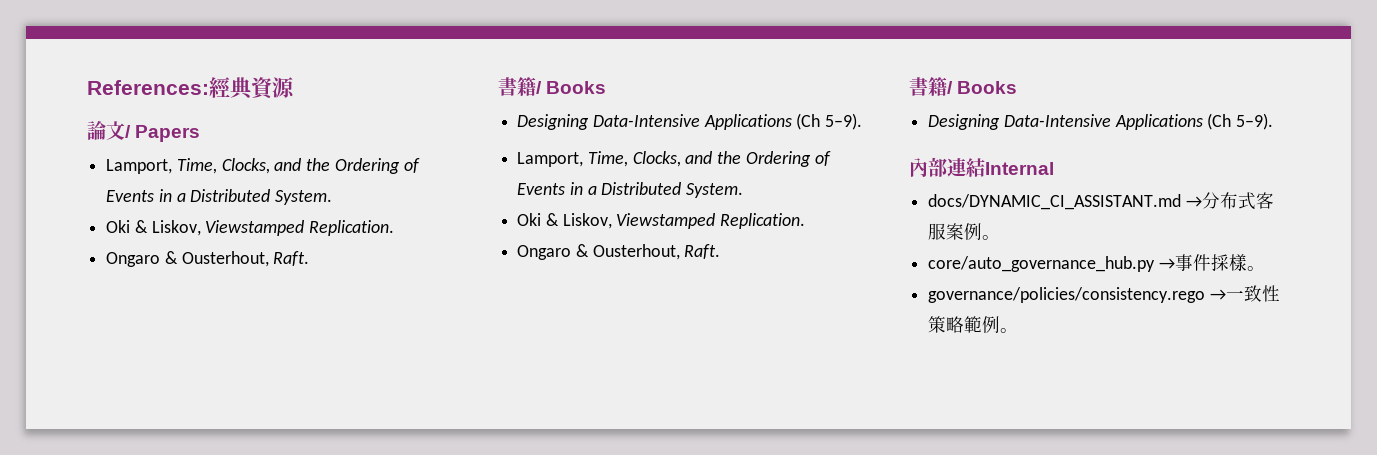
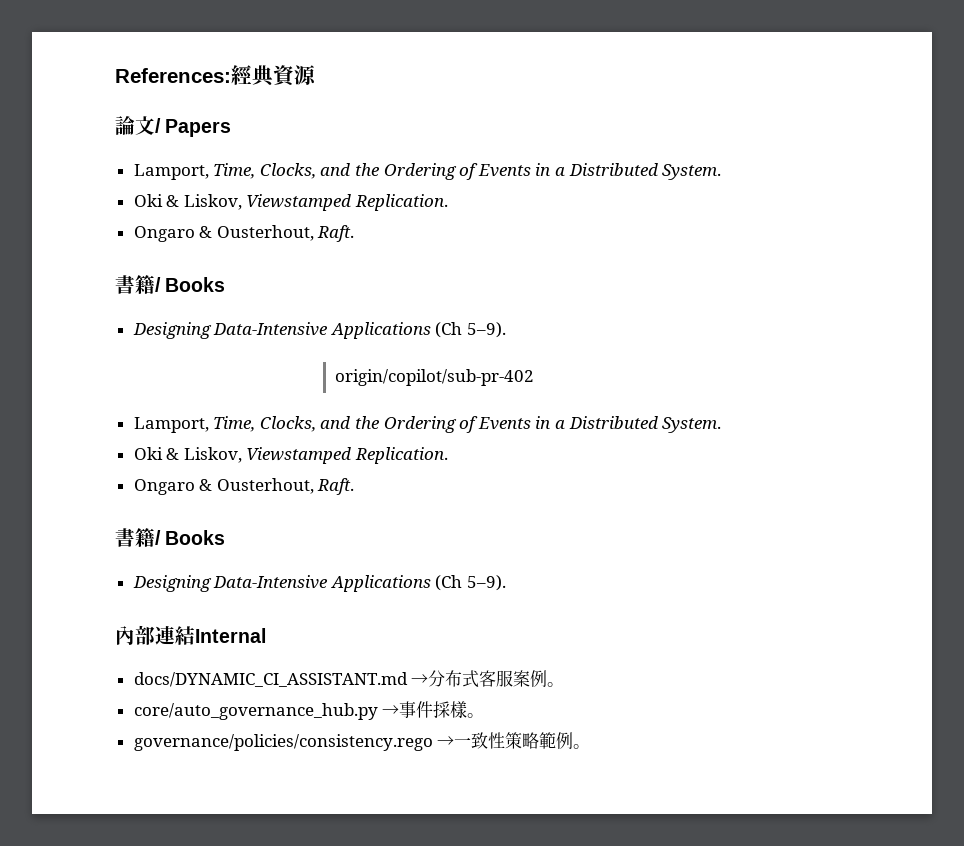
(863, 121) none -> [335,369,535,386] // origin/copilot/sub-pr-402

